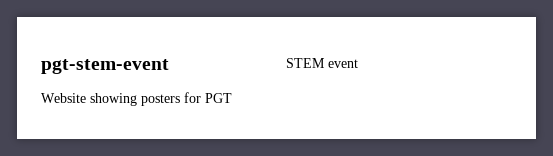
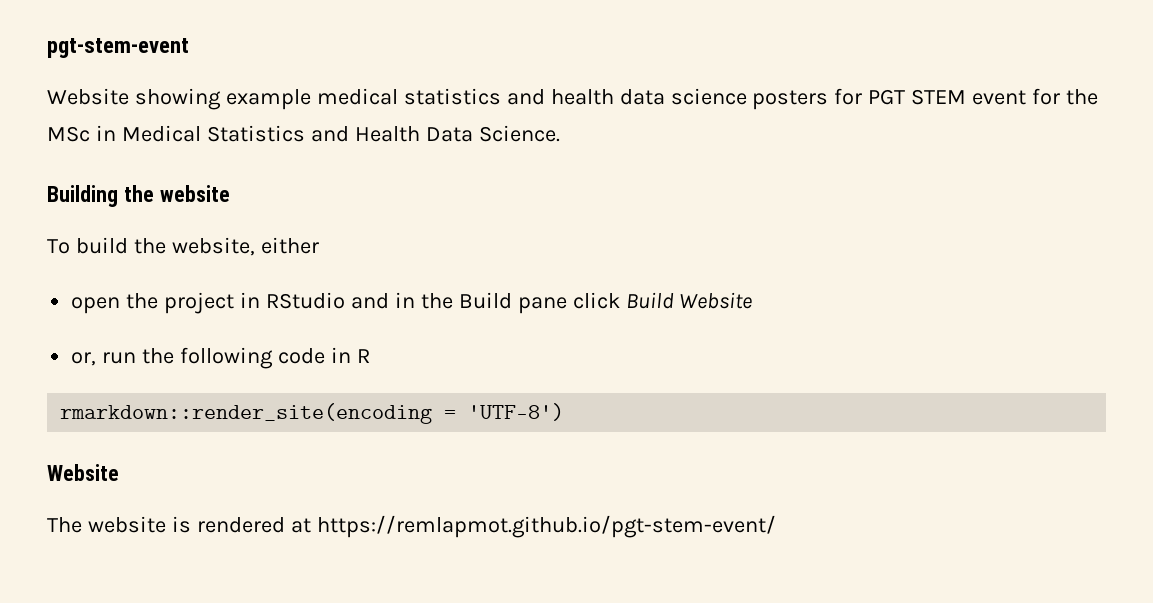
(137, 99) none -> [225,88,747,110] example medical statistics and health data science
(358, 63) none -> [1032,88,1099,105] [47,125,560,142] [47,185,230,207] [47,237,319,256] [71,292,753,314] [71,347,370,369] [60,403,565,424] [47,464,119,481] [47,515,776,538] for the MSc in Medical Statistics and Health Data Science. // Building the website // To build the website, either // open the project in RStudio and in the Build pane click Build Website // or, run the following code in R // rmarkdown::render_site(encoding = 'UTF-8') // Website // The website is rendered at https://remlapmot.github.io/pgt-stem-event/

